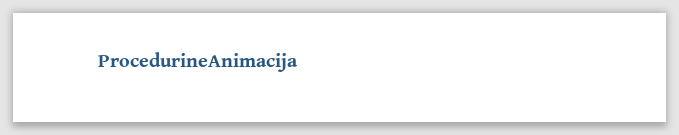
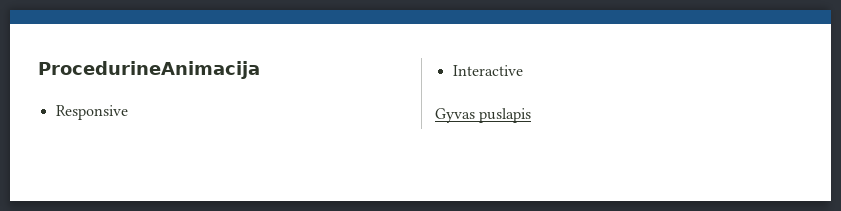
(298, 62) none -> [55,105,128,120] [452,65,523,76] [435,108,532,123] // Responsive // Interactive // Gyvas puslapis

